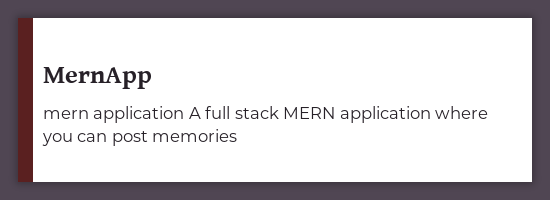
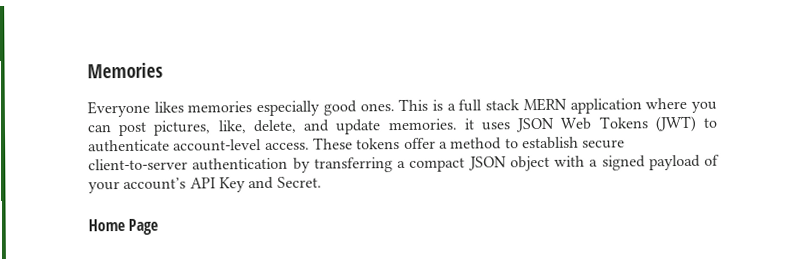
[43,67,152,89] [43,106,201,123] MernApp // mern application A -> [87,62,163,79] [87,98,456,118] Memories // Everyone likes memories especially good ones. This is a
[152,129,238,142] memories -> [153,115,717,136] [88,136,626,153] [88,154,720,173] [88,176,322,194] [88,218,159,235] pictures, like, delete, and update memories. it uses JSON Web Tokens (JWT) to authenticate account-level access. These tokens offer a method to establish secure client-to-server authentication by transferring a compact JSON object with a signed payload of your account’s API Key and Secret. // Home Page

